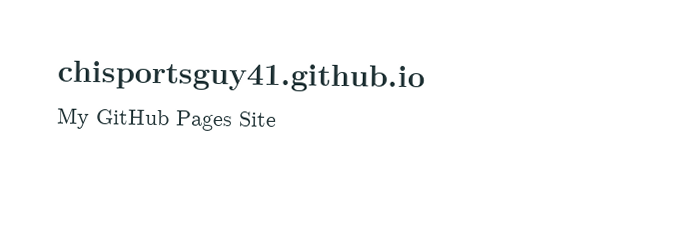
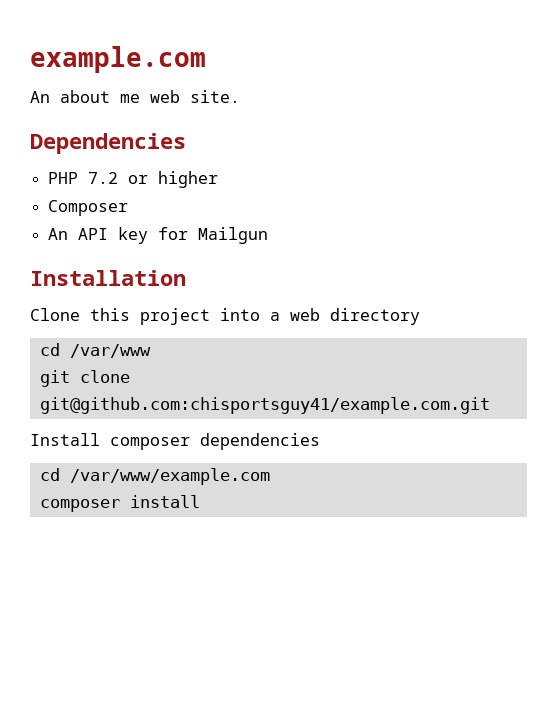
[57,60,425,94] [56,107,277,132] chisportsguy41.github.io // My GitHub Pages Site -> [30,46,206,73] [30,90,240,103] [30,133,186,154] [48,171,219,188] [48,200,129,216] [48,227,269,244] [30,270,186,286] [30,308,420,325] [39,343,151,358] [39,370,130,387] [39,397,490,414] [30,433,320,450] [39,468,270,485] [39,495,200,512] example.com // An about me web site. // Dependencies // PHP 7.2 or higher // Composer // An API key for Mailgun // Installation // Clone this project into a web directory // cd /var/www // git clone git@github.com:chisportsguy41/example.com.git // Install composer dependencies // cd /var/www/example.com // composer install

